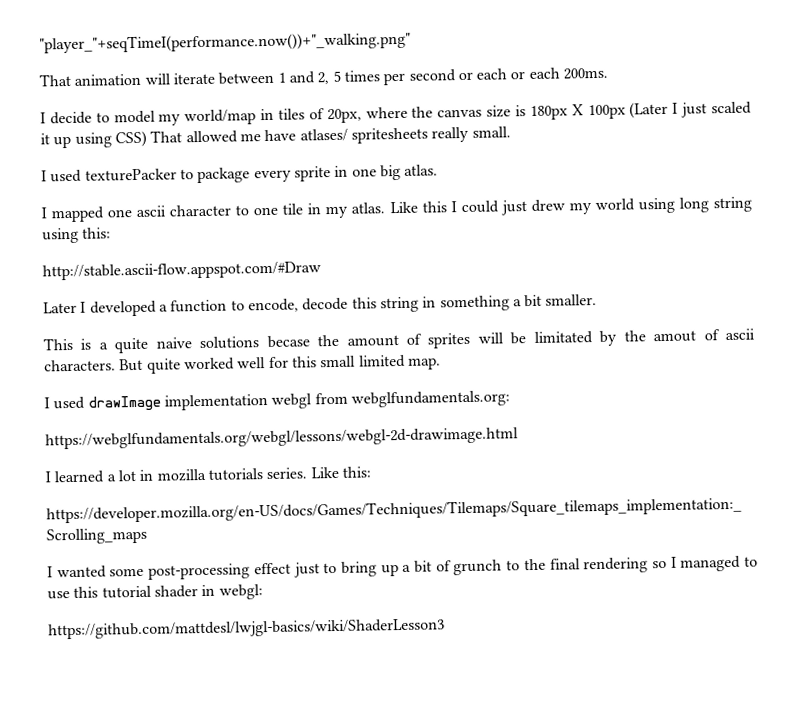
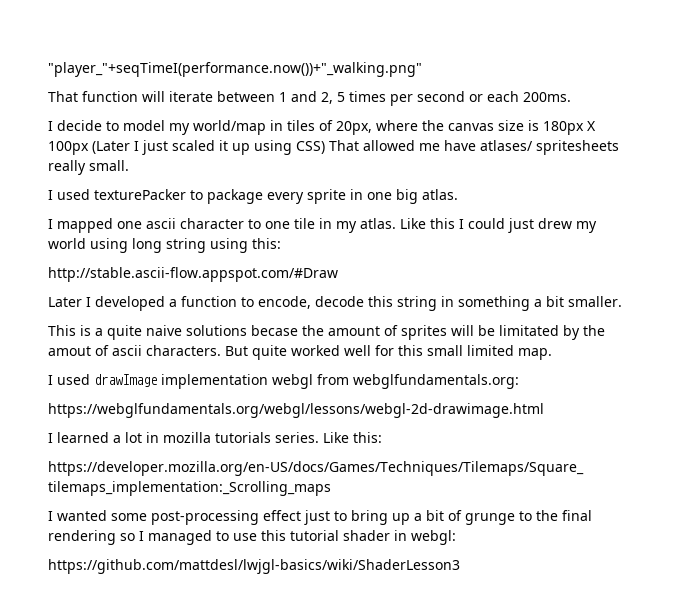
[74,73,142,86] animation -> [82,91,138,102] function
[510,67,560,80] or each -> (519, 96) none
[453,559,503,576] grunch -> [465,513,515,525] grunge

